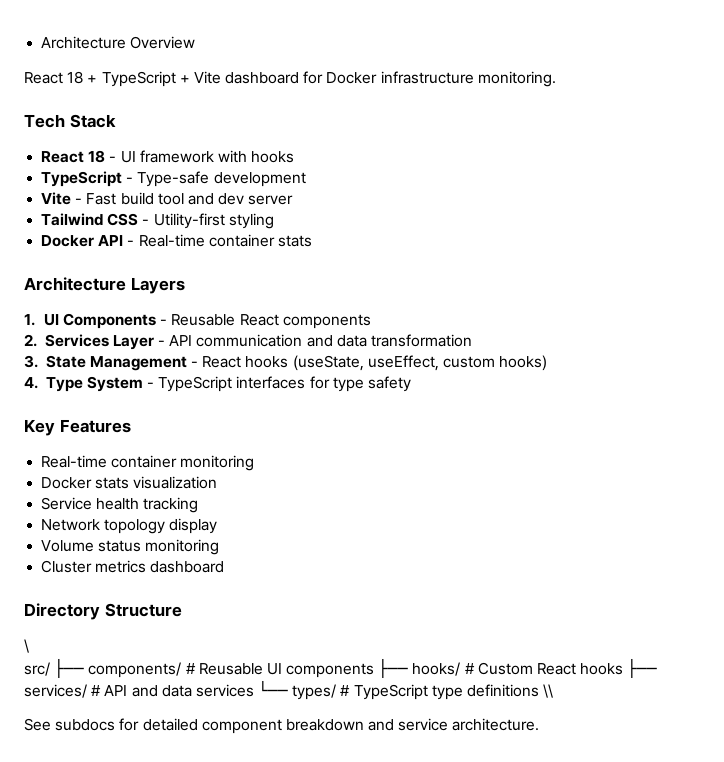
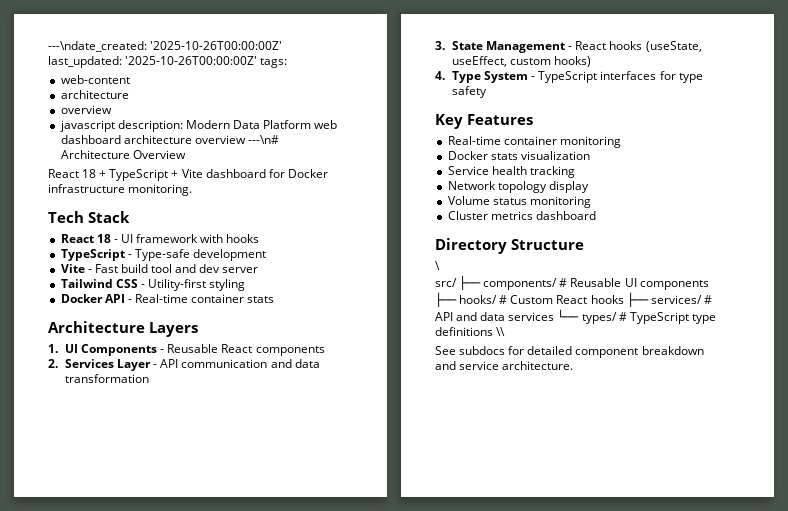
(41, 42) none -> [48,41,283,52] [48,56,288,68] [60,75,130,84] [60,90,129,99] [60,105,112,114] [59,120,338,132] [60,135,279,144] ---\ndate_created: '2025-10-26T00:00:00Z' last_updated: '2025-10-26T00:00:00Z' tags: // web-content // architecture // overview // javascript description: Modern Data Platform web dashboard architecture overview ---\n#

